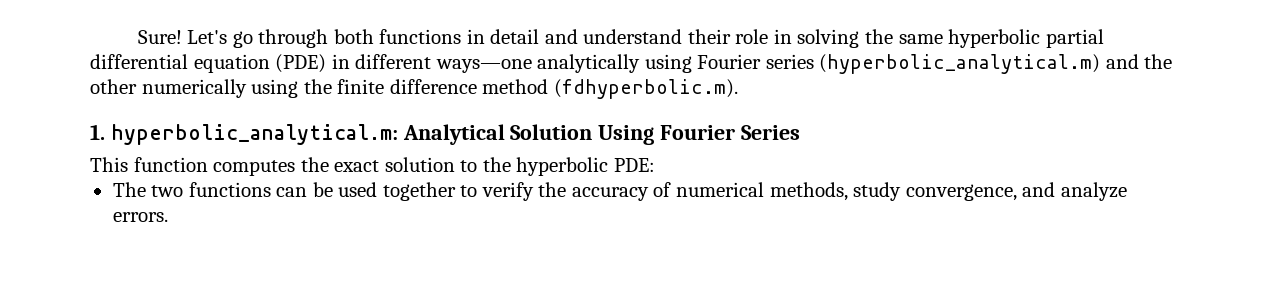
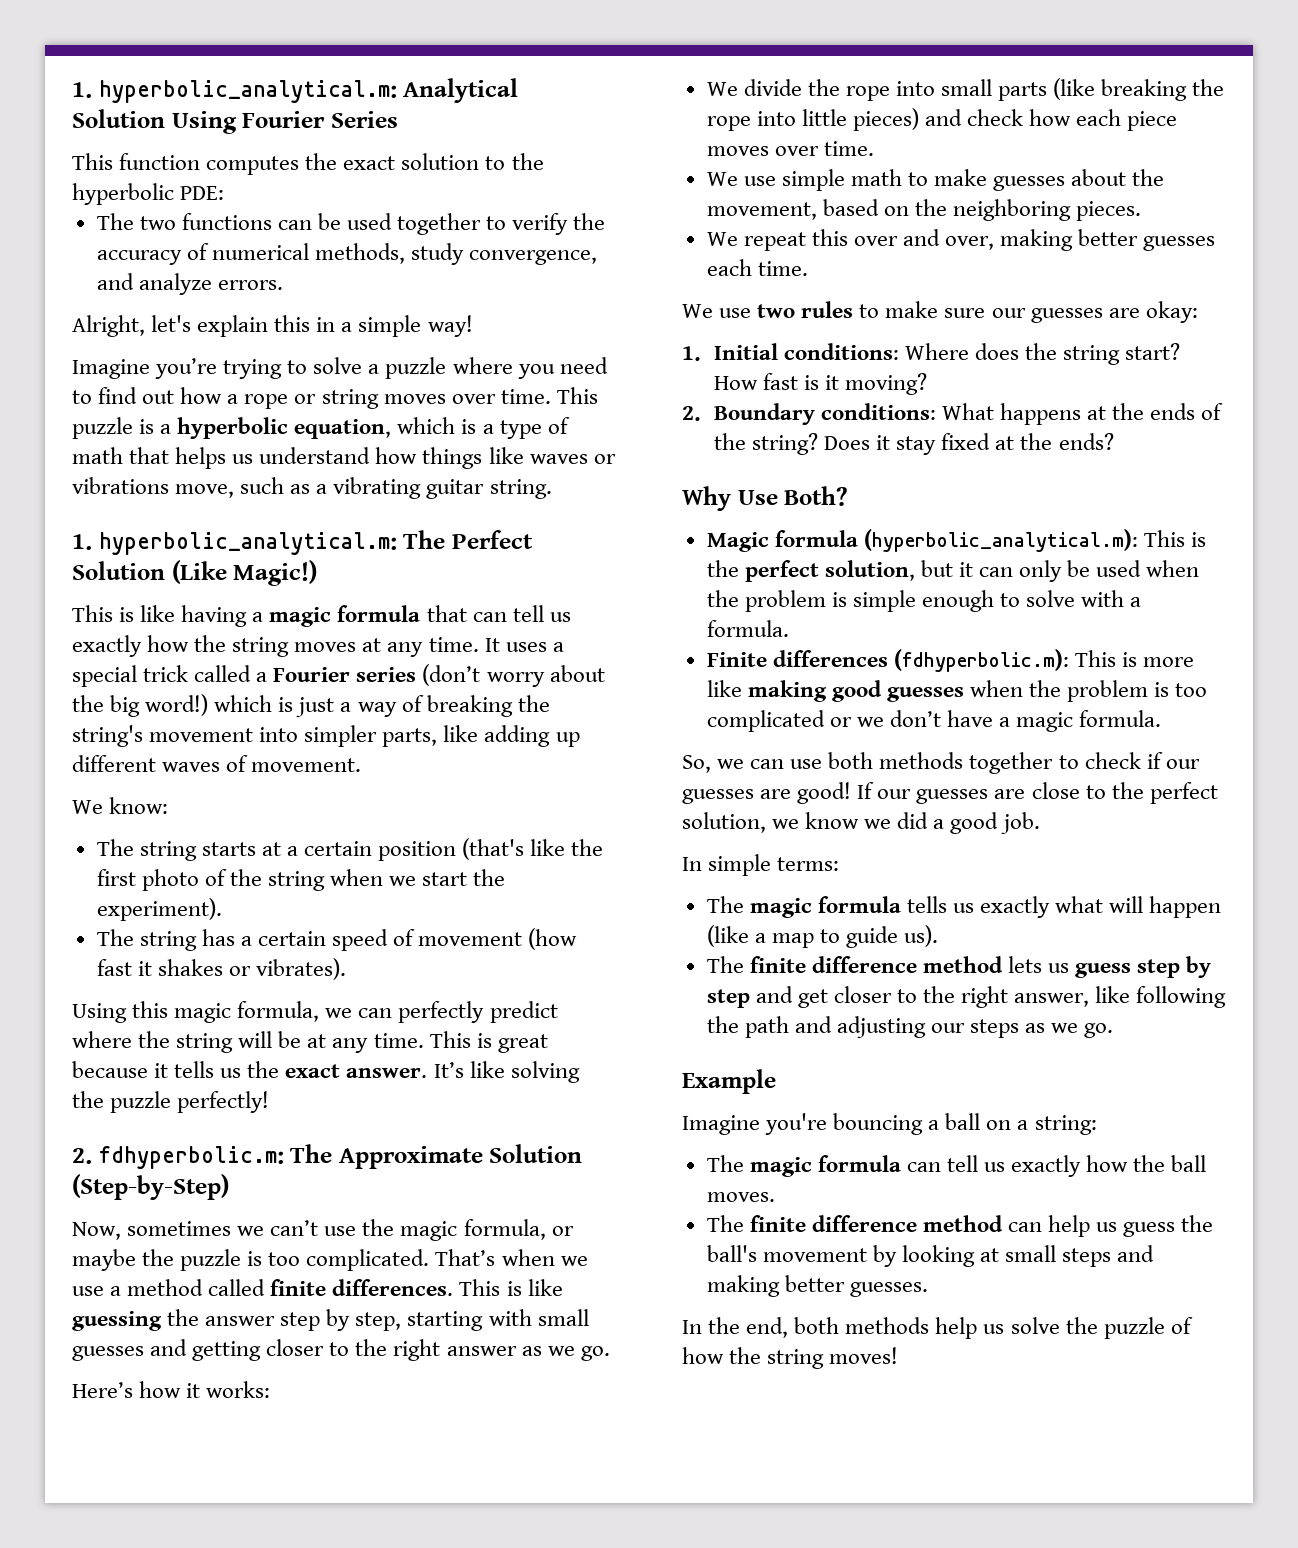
[137,29,1104,48] [90,54,1173,74] [90,79,738,99] Sure! Let's go through both functions in detail and understand their role in solving the same hyperbolic partial differential equation (PDE) in different ways—one analytically using Fourier series (hyperbolic_analytical.m) and the other numerically using the finite difference method (fdhyperbolic.m). // -> (72, 90) none
(168, 217) none -> [72,315,473,337] [72,357,608,379] [72,387,598,409] [72,417,570,439] [72,447,616,469] [72,477,552,499] [72,530,533,555] [72,560,318,586] [72,605,571,627] [72,635,564,657] [72,664,605,687] [72,694,550,717] [72,725,580,747] [72,755,362,772] [72,797,169,814] [96,838,604,861] [96,869,506,891] [96,898,222,921] [96,928,578,951] [96,958,347,980] [72,1001,558,1023] [72,1031,548,1053] [72,1061,580,1083] [72,1091,270,1113] [72,1144,583,1169] [72,1174,229,1200] [72,1219,574,1241] [72,1249,588,1271] [72,1279,563,1296] [72,1309,589,1331] [72,1339,610,1361] [72,1381,271,1398] [706,78,1225,101] [706,108,1178,131] [706,141,874,156] [706,169,1165,191] [706,199,1142,221] [706,229,1216,251] [706,259,808,276] [682,301,1198,323] [682,343,1181,365] [713,373,928,395] [682,403,1224,425] [713,433,1114,455] [682,486,849,511] [706,529,1207,552] [706,560,1200,582] [706,590,1142,612] [706,620,789,637] [706,649,1195,672] [706,680,1208,702] [706,710,1162,732] [682,752,1200,774] [682,782,1218,804] [682,812,1040,834] [682,854,840,876] [706,896,1222,918] [706,925,939,948] [706,956,1212,978] [706,986,1227,1008] [706,1016,1114,1038] [682,1069,776,1094] [682,1113,1097,1135] [706,1155,1207,1177] [706,1192,775,1202] [706,1215,1214,1237] [706,1245,1155,1267] [706,1275,928,1297] [682,1317,1193,1339] [682,1347,899,1369] // Alright, let's explain this in a simple way! // Imagine you’re trying to solve a puzzle where you need to find out how a rope or string moves over time. This puzzle is a hyperbolic equation, which is a type of math that helps us understand how things like waves or vibrations move, such as a vibrating guitar string. // 1. hyperbolic_analytical.m: The Perfect Solution (Like Magic!) // This is like having a magic formula that can tell us exactly how the string moves at any time. It uses a special trick called a Fourier series (don’t worry about the big word!) which is just a way of breaking the string's movement into simpler parts, like adding up different waves of movement. // We know: // The string starts at a certain position (that's like the first photo of the string when we start the experiment). // The string has a certain speed of movement (how fast it shakes or vibrates). // Using this magic formula, we can perfectly predict where the string will be at any time. This is great because it tells us the exact answer. It’s like solving the puzzle perfectly! // 2. fdhyperbolic.m: The Approximate Solution (Step-by-Step) // Now, sometimes we can’t use the magic formula, or maybe the puzzle is too complicated. That’s when we use a method called finite differences. This is like guessing the answer step by step, starting with small guesses and getting closer to the right answer as we go. // Here’s how it works: // We divide the rope into small parts (like breaking the rope into little pieces) and check how each piece moves over time. // We use simple math to make guesses about the movement, based on the neighboring pieces. // We repeat this over and over, making better guesses each time. // We use two rules to make sure our guesses are okay: // 1. Initial conditions: Where does the string start? How fast is it moving? // 2. Boundary conditions: What happens at the ends of the string? Does it stay fixed at the ends? // Why Use Both? // Magic formula (hyperbolic_analytical.m): This is the perfect solution, but it can only be used when the problem is simple enough to solve with a formula. // Finite differences (fdhyperbolic.m): This is more like making good guesses when the problem is too complicated or we don’t have a magic formula. // So, we can use both methods together to check if our guesses are good! If our guesses are close to the perfect solution, we know we did a good job. // In simple terms: // The magic formula tells us exactly what will happen (like a map to guide us). // The finite difference method lets us guess step by step and get closer to the right answer, like following the path and adjusting our steps as we go. // Example // Imagine you're bouncing a ball on a string: // The magic formula can tell us exactly how the ball moves. // The finite difference method can help us guess the ball's movement by looking at small steps and making better guesses. // In the end, both methods help us solve the puzzle of how the string moves!

